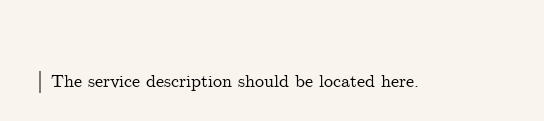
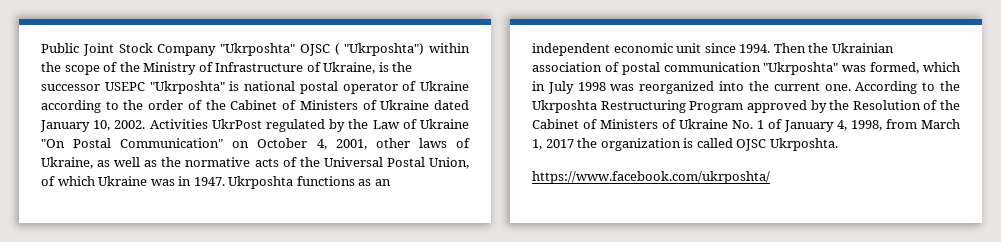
[51,75,420,91] The service description should be located here. -> [41,43,470,56] [41,62,413,75] [41,81,469,94] [41,100,469,113] [40,119,469,132] [41,138,470,150] [41,157,469,169] [41,176,391,189] [532,43,894,56] [532,62,960,75] [532,81,960,94] [532,100,960,113] [532,119,960,132] [532,138,838,151] [532,171,770,184] Public Joint Stock Company "Ukrposhta" OJSC ( "Ukrposhta") within the scope of the Ministry of Infrastructure of Ukraine, is the successor USEPC "Ukrposhta" is national postal operator of Ukraine according to the order of the Cabinet of Ministers of Ukraine dated January 10, 2002. Activities UkrPost regulated by the Law of Ukraine "On Postal Communication" on October 4, 2001, other laws of Ukraine, as well as the normative acts of the Universal Postal Union, of which Ukraine was in 1947. Ukrposhta functions as an independent economic unit since 1994. Then the Ukrainian association of postal communication "Ukrposhta" was formed, which in July 1998 was reorganized into the current one. According to the Ukrposhta Restructuring Program approved by the Resolution of the Cabinet of Ministers of Ukraine No. 1 of January 4, 1998, from March 1, 2017 the organization is called OJSC Ukrposhta. // https://www.facebook.com/ukrposhta/

